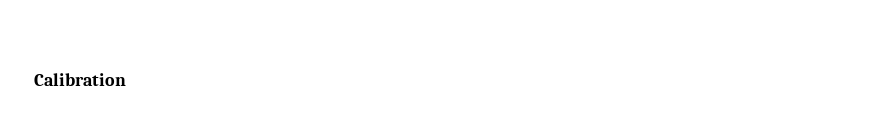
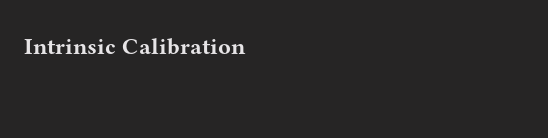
(34, 79) none -> [24,39,116,54] Intrinsic

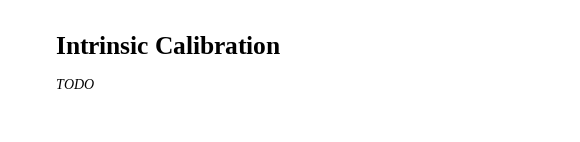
(247, 46) none -> [56,79,94,89] // TODO

